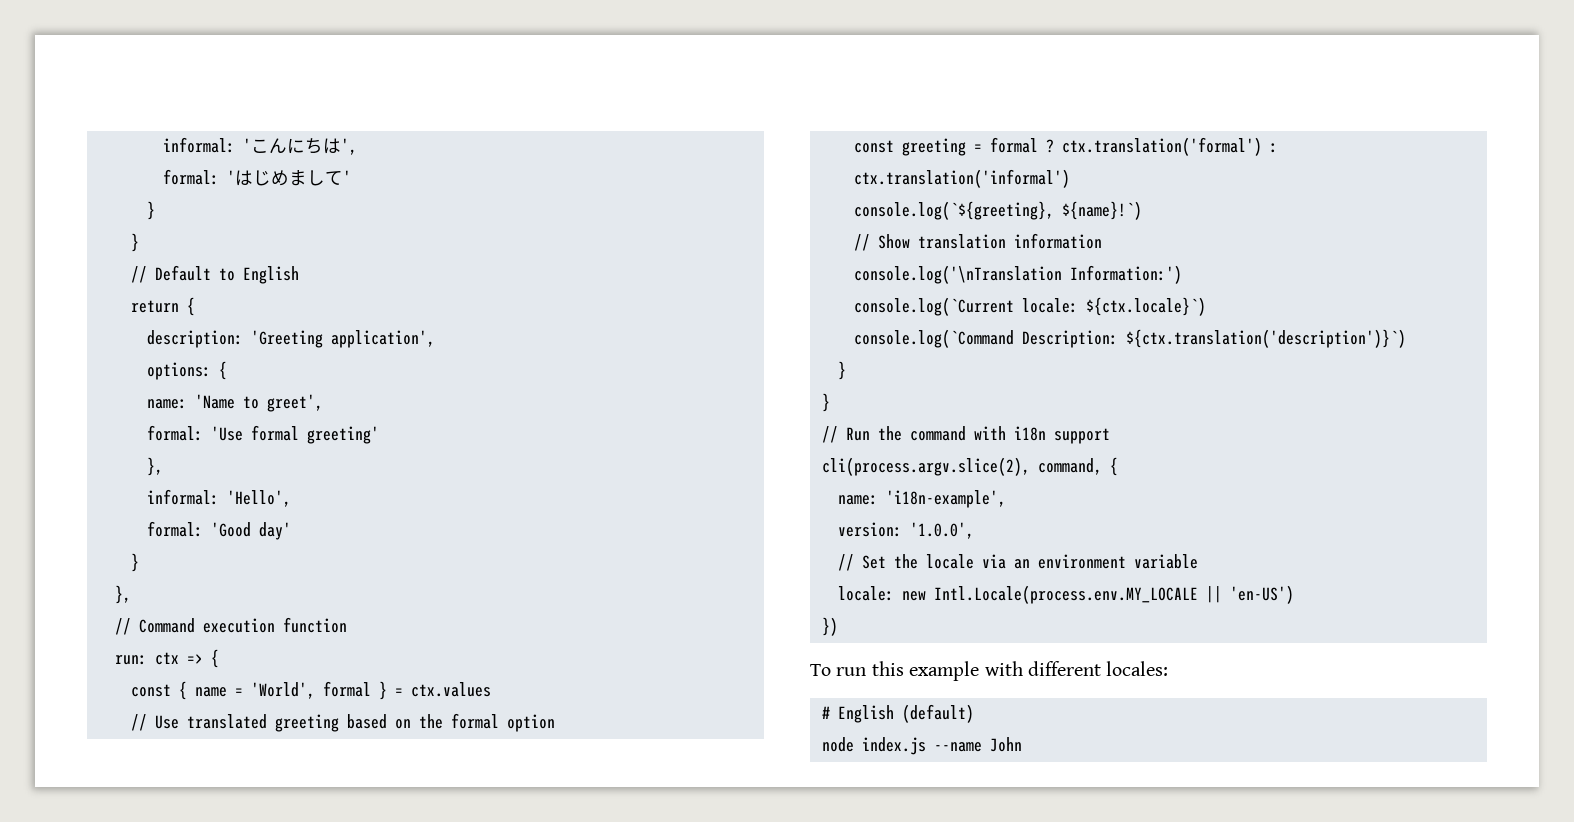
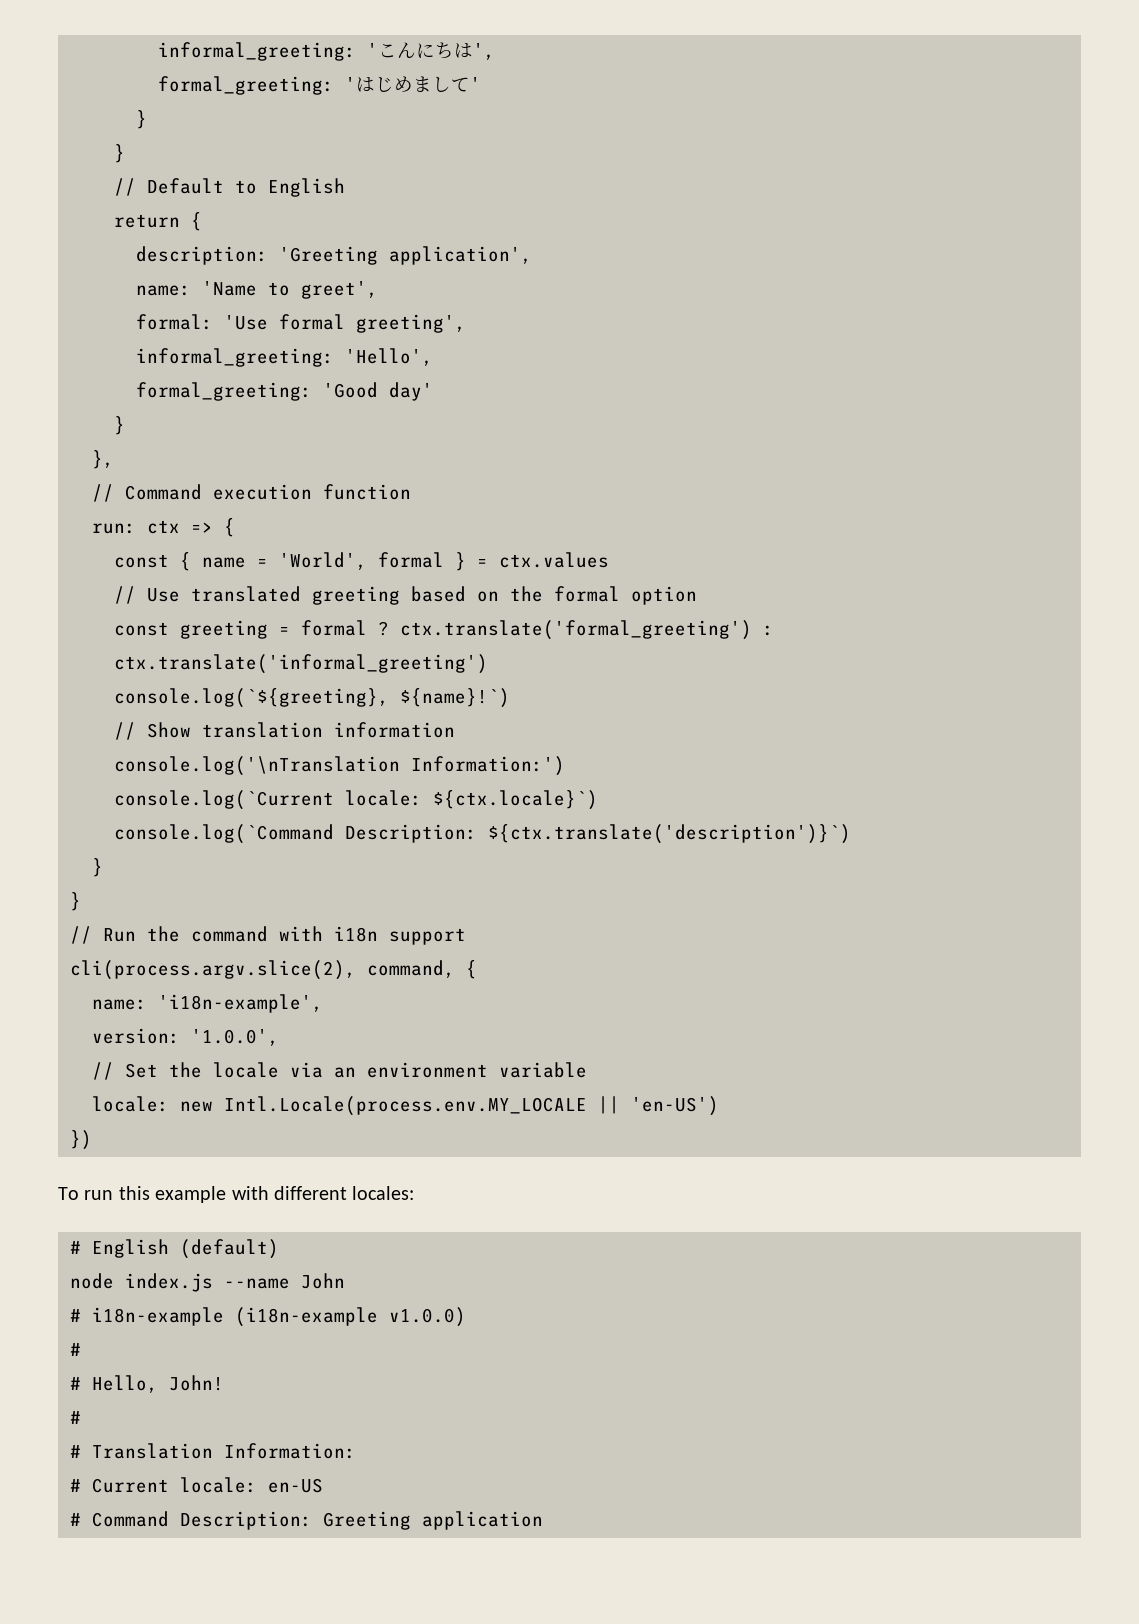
[163,137,235,153] informal: -> [158,42,356,61] informal_greeting:
[163,169,219,185] formal: -> [158,76,334,95] formal_greeting:
[147,361,227,380] // options: { -> (532, 255) none
[307,426,379,444] [147,457,163,476] [147,489,219,505] greeting' // }, // informal: -> [356,314,466,333] [136,348,334,367] greeting', // informal_greeting:
[147,521,203,537] formal: -> [136,382,312,401] formal_greeting:
[1062,137,1278,156] [854,169,1070,188] ctx.translation('formal') : ctx.translation('informal') -> [400,620,774,640] [114,654,488,674] ctx.translate('formal_greeting') : ctx.translate('informal_greeting')
[1126,329,1406,348] ${ctx.translation('description')}`) -> [488,824,851,844] ${ctx.translate('description')}`)
(1022, 744) none -> [70,1307,466,1327] [70,1343,81,1356] [70,1375,224,1393] [70,1411,81,1424] [70,1443,356,1459] [70,1477,323,1493] [70,1511,543,1530] // # i18n-example (i18n-example v1.0.0) // # // # Hello, John! // # // # Translation Information: // # Current locale: en-US // # Command Description: Greeting application

